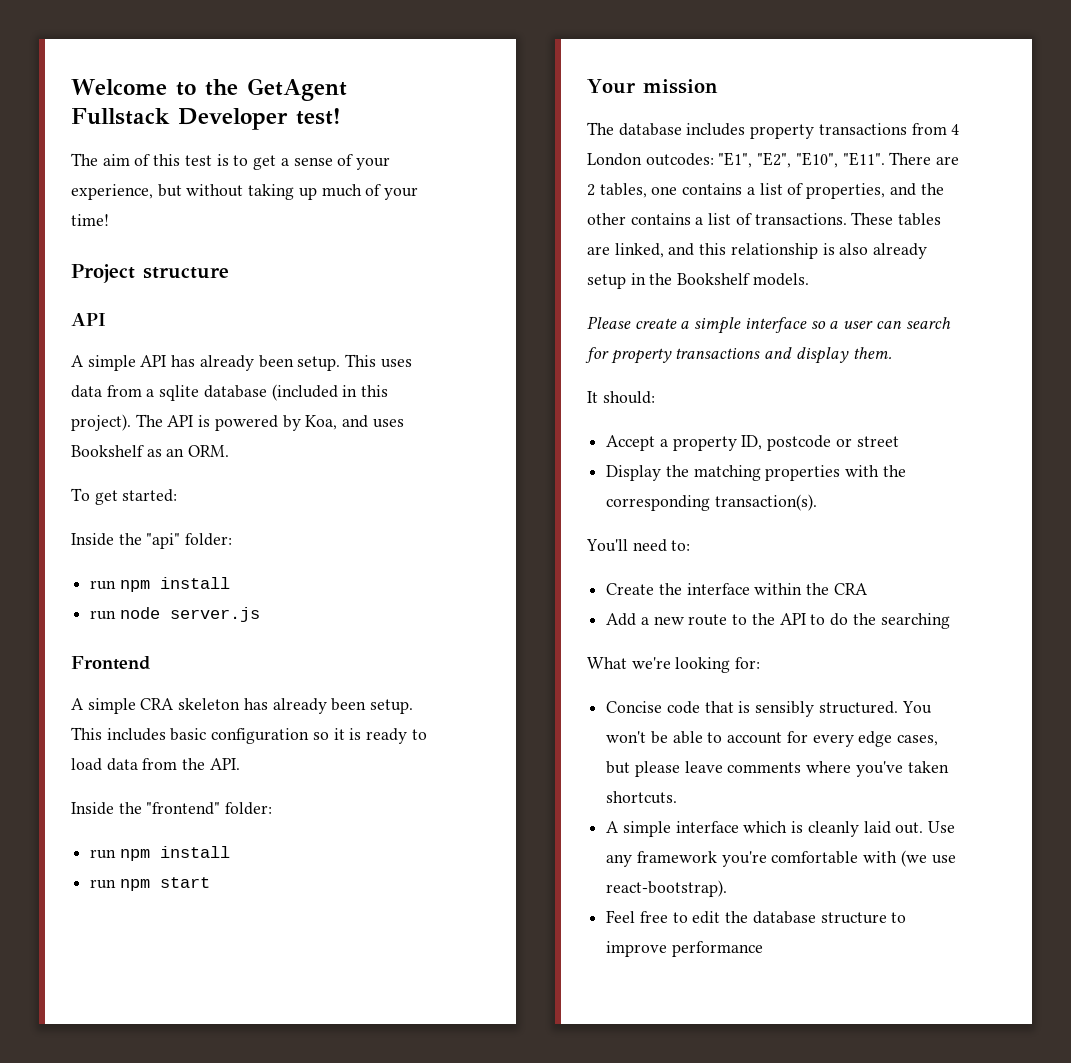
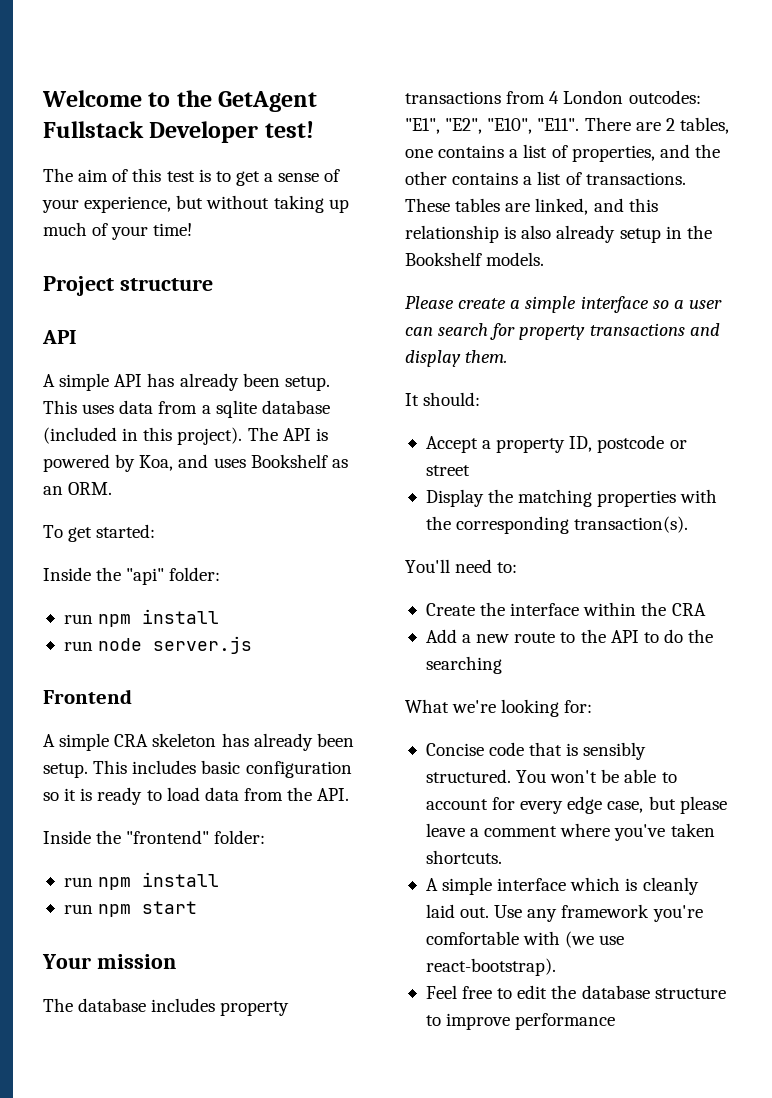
[897,735,939,746] cases, -> [607,801,644,813] case,
[727,762,802,773] comments -> [470,826,558,837] a comment

